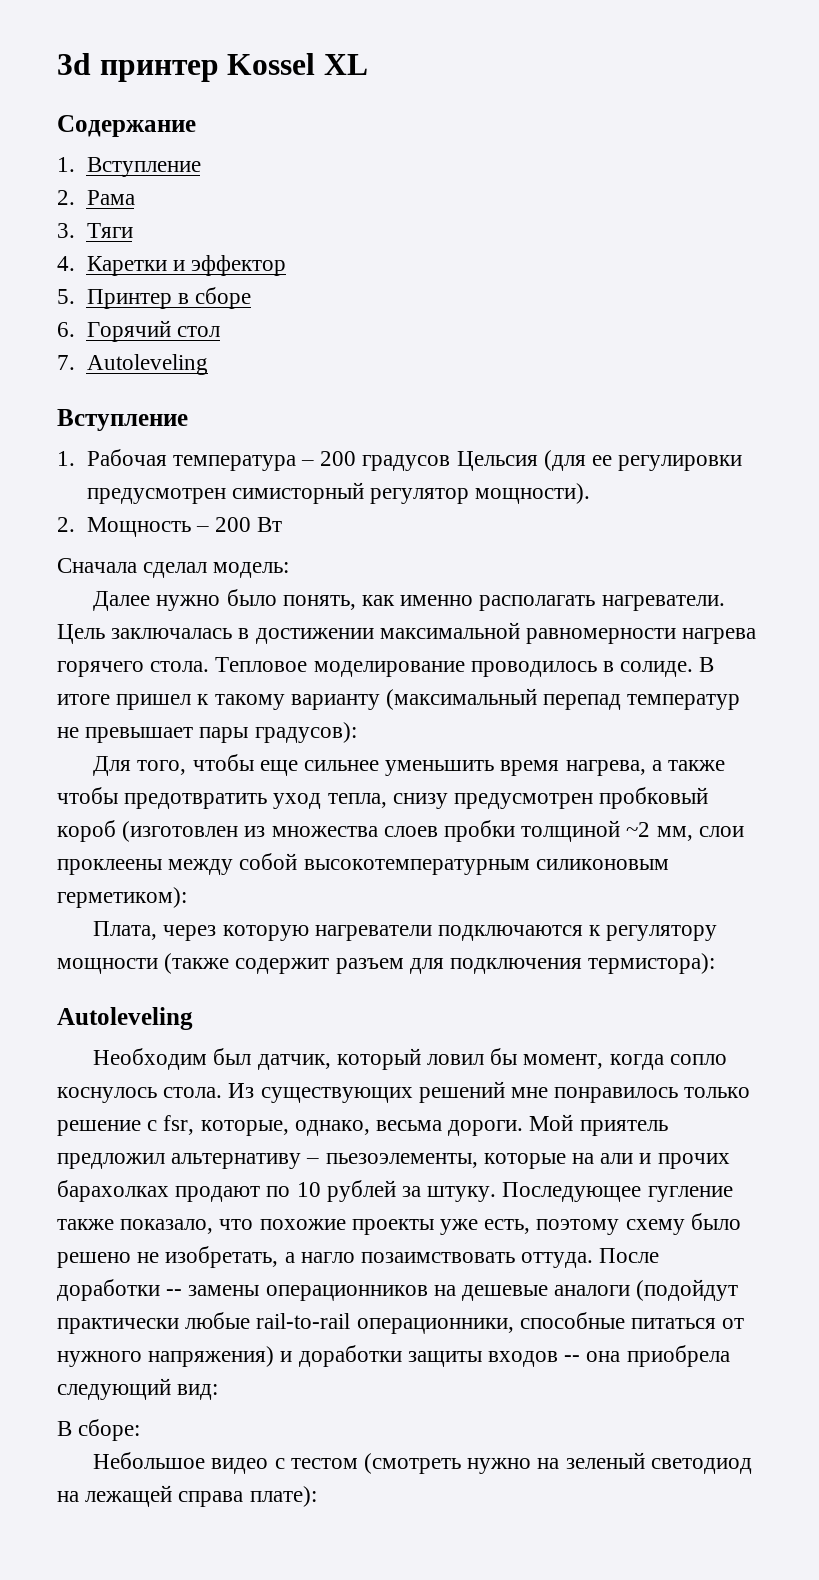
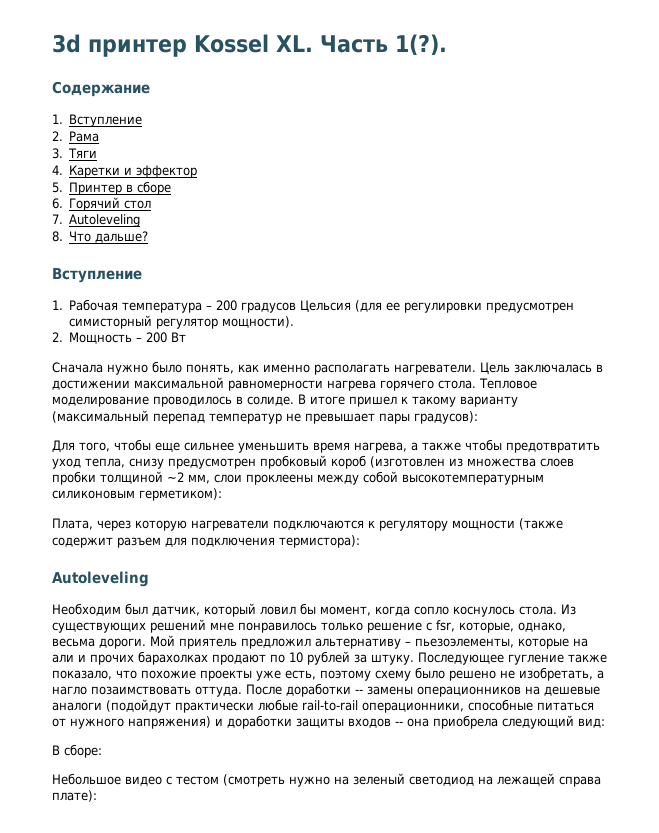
[323,54,368,75] XL -> [276,34,447,56] XL. Часть 1(?).
(208, 364) none -> [52,231,149,243] // 8. Что дальше?
[143,562,290,578] [93,591,151,611] сделал модель: // Далее -> (103, 367) none

